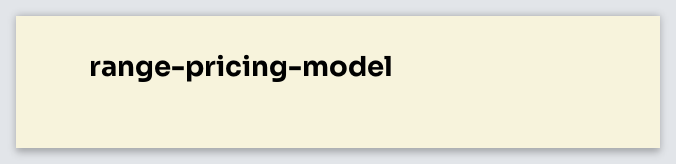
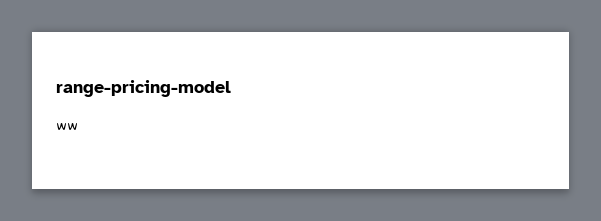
(393, 68) none -> [56,123,78,130] // ww

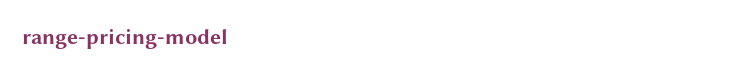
[56,123,78,130] // ww -> (228, 38) none

